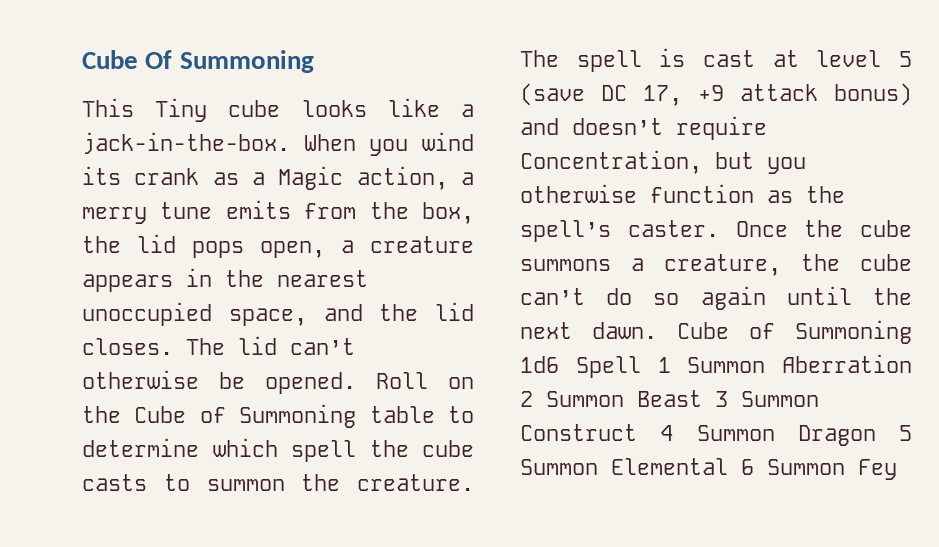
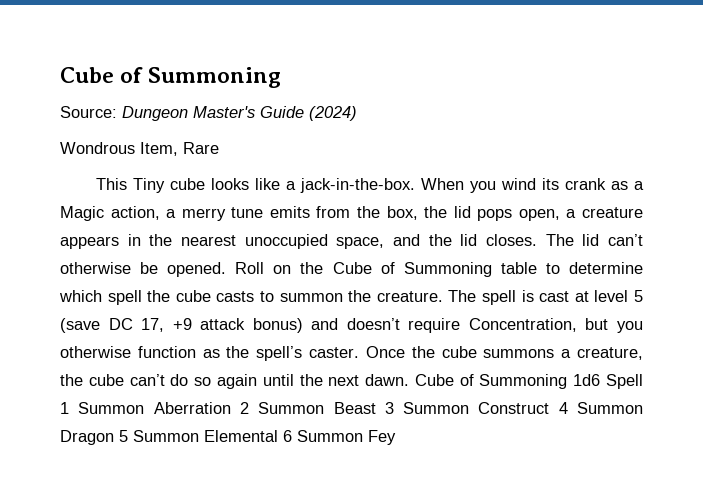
[82,50,314,73] Cube Of Summoning -> [60,67,282,88] [60,106,357,121] [60,142,219,156] Cube of Summoning // Source: Dungeon Master's Guide (2024) // Wondrous Item, Rare

